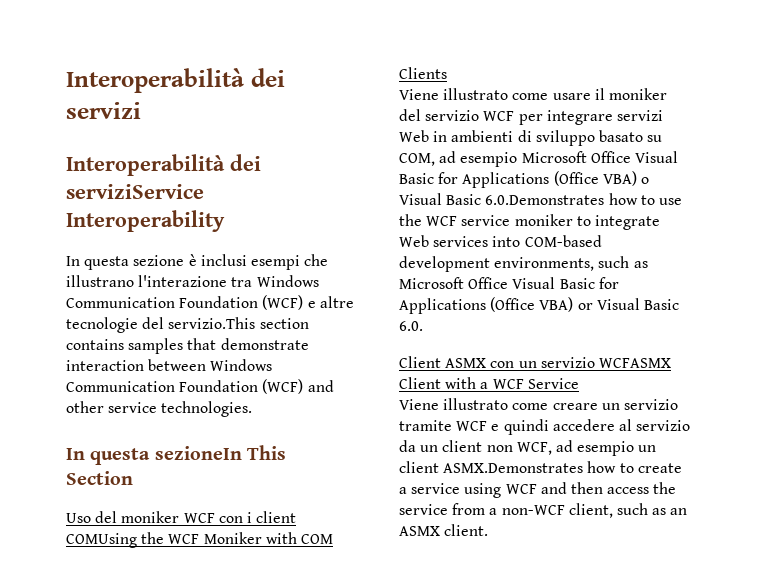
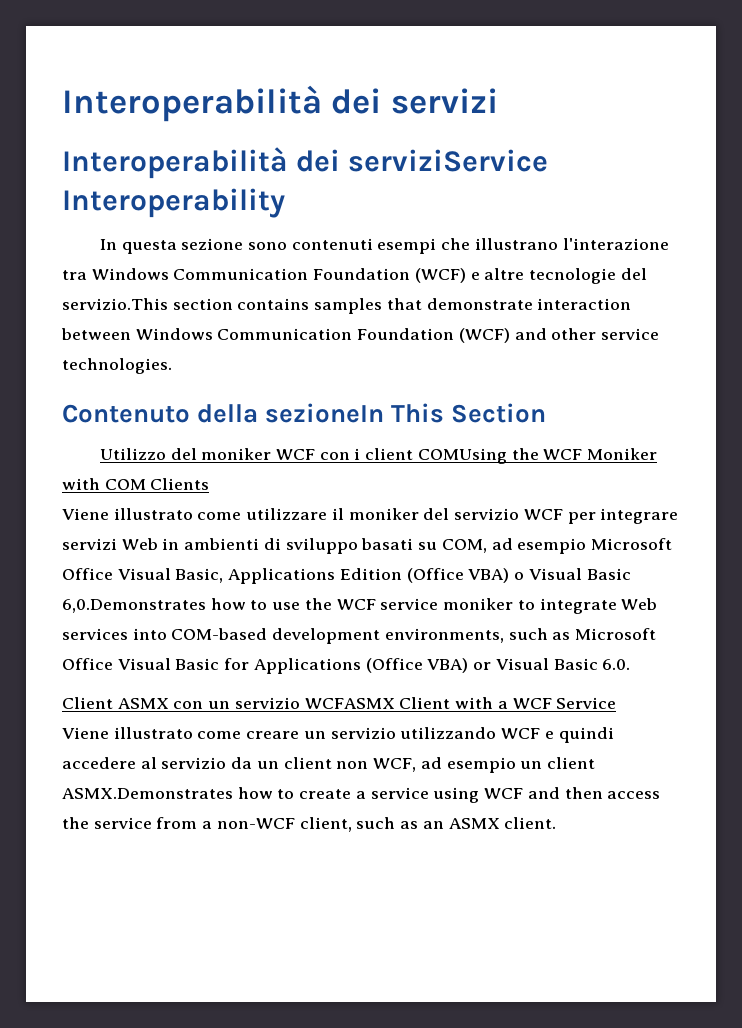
[188,254,247,266] è inclusi -> [247,238,373,250] sono contenuti
[66,448,151,465] In questa -> [62,404,259,423] Contenuto della
[66,513,91,523] Uso -> [99,448,166,460] Utilizzo
[552,93,591,100] usare -> [246,508,328,520] utilizzare
[598,130,643,142] basato -> [361,538,414,550] basati
[399,172,550,188] Basic for Applications -> [175,568,402,584] Basic, Applications Edition
[485,195,605,205] 6.0.Demonstrates -> [62,599,206,613] 6,0.Demonstrates
[399,420,452,431] tramite -> [400,727,497,739] utilizzando

